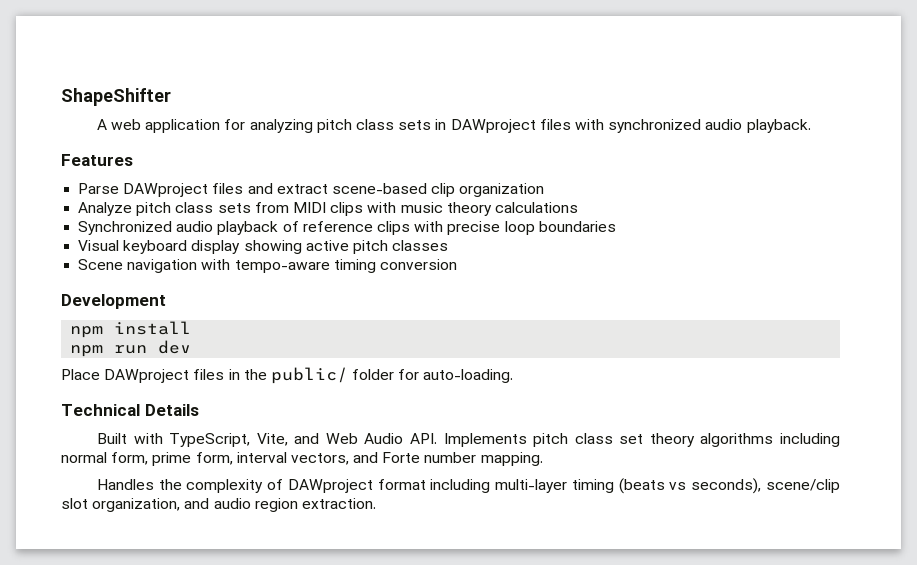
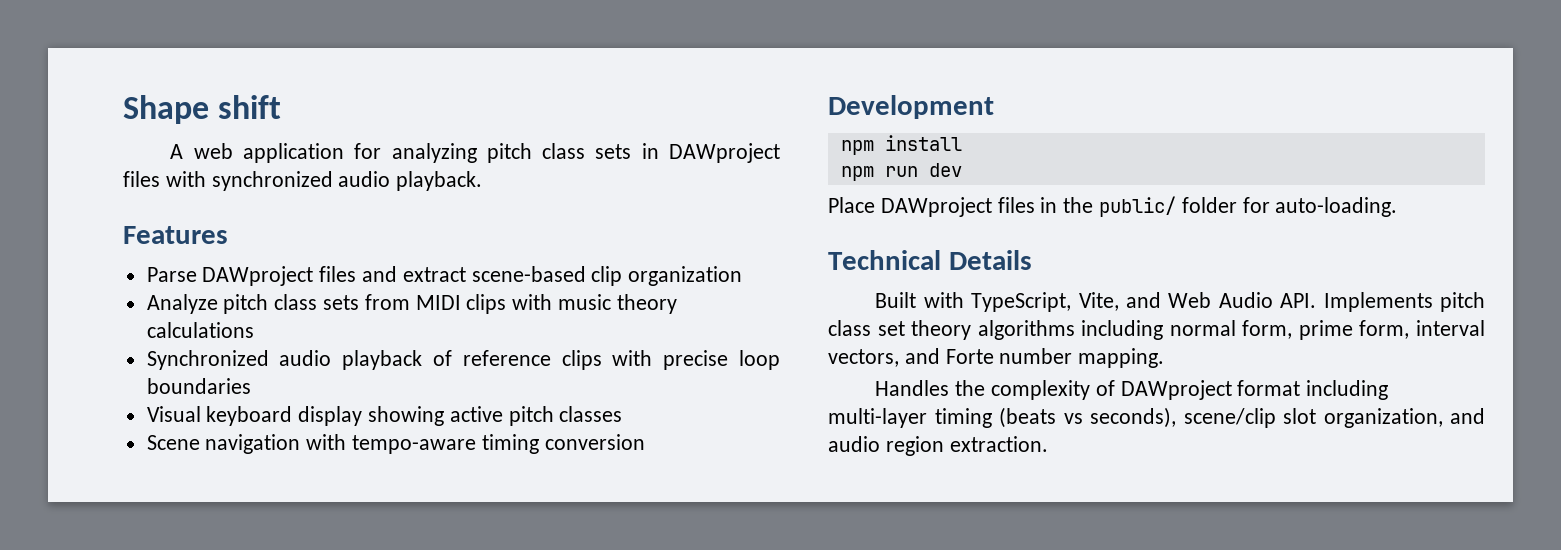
[61,88,171,106] ShapeShifter -> [123,95,282,124] Shape shift

